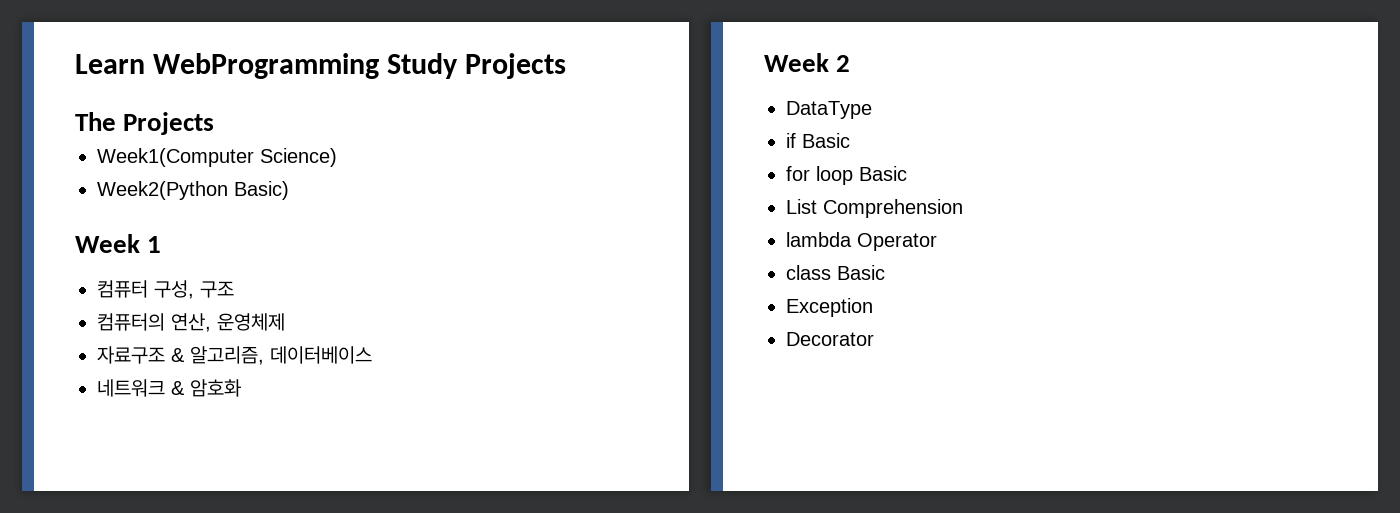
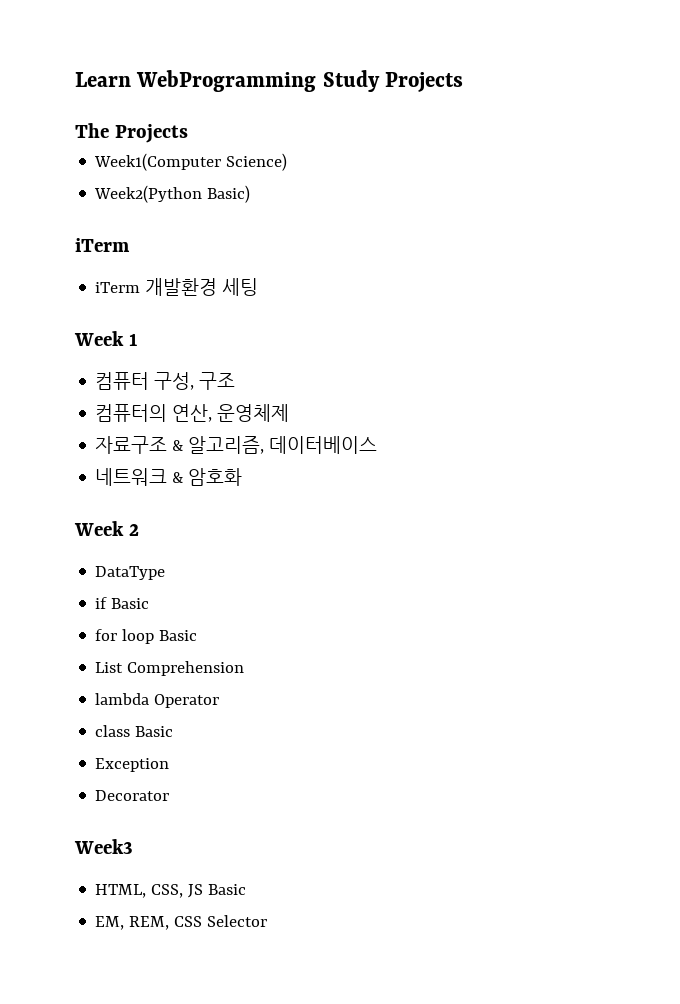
(289, 190) none -> [75,238,130,252] [95,278,259,296] // iTerm // iTerm 개발환경 세팅
(874, 339) none -> [74,839,133,854] [95,884,247,898] [95,915,268,930] // Week3 // HTML, CSS, JS Basic // EM, REM, CSS Selector

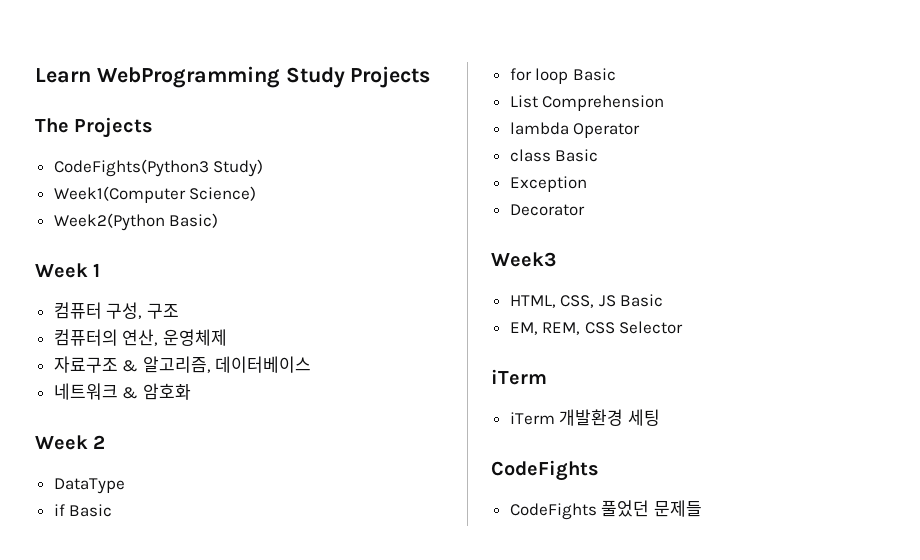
(188, 133) none -> [53,159,264,177] // CodeFights(Python3 Study)
[75,238,130,252] [95,278,259,296] // iTerm // iTerm 개발환경 세팅 -> (219, 220) none
(268, 921) none -> [491,369,547,385] [509,409,660,426] [491,460,599,481] [509,500,702,520] // iTerm // iTerm 개발환경 세팅 // CodeFights // CodeFights 풀었던 문제들

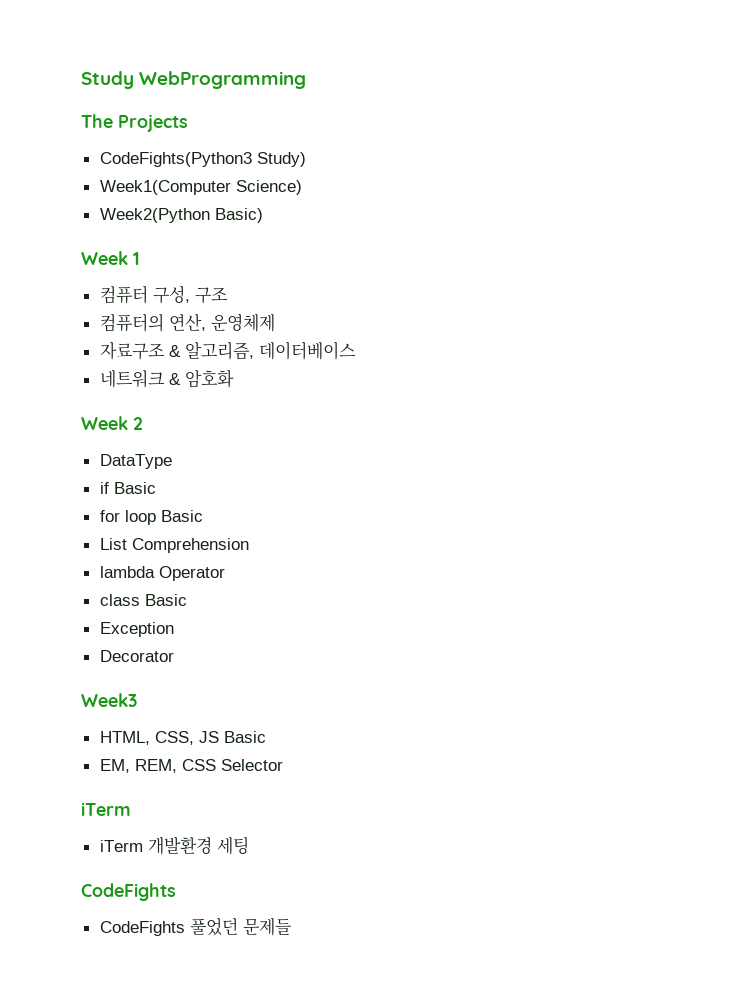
[35,68,91,83] Learn -> [81,71,134,89] Study
[285,66,431,88] Study Projects -> (307, 80) none

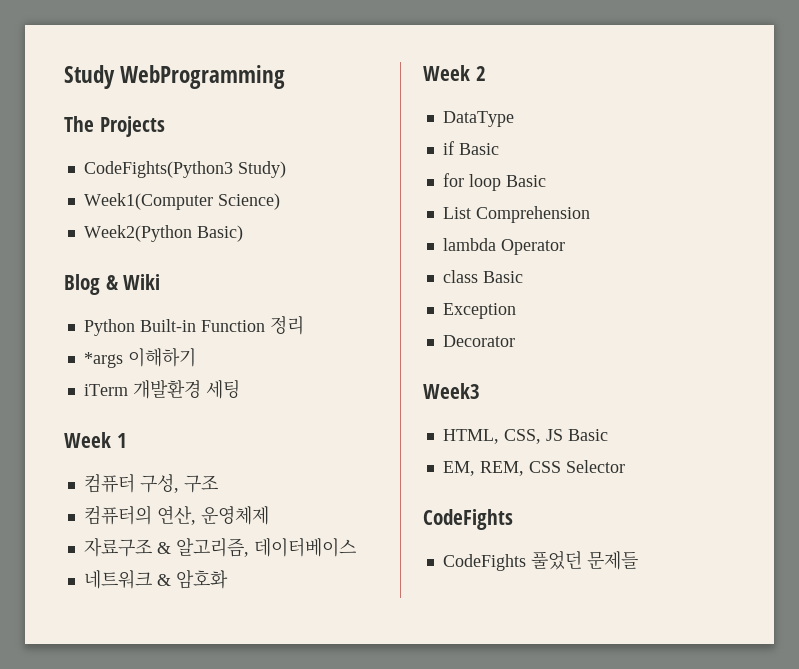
(263, 215) none -> [64,274,161,295] [83,316,304,336] [83,348,196,368] [83,379,240,399] // Blog & Wiki // Python Built-in Function 정리 // *args 이해하기 // iTerm 개발환경 세팅
[81,802,131,816] [99,836,249,855] // iTerm // iTerm 개발환경 세팅 -> (625, 466) none

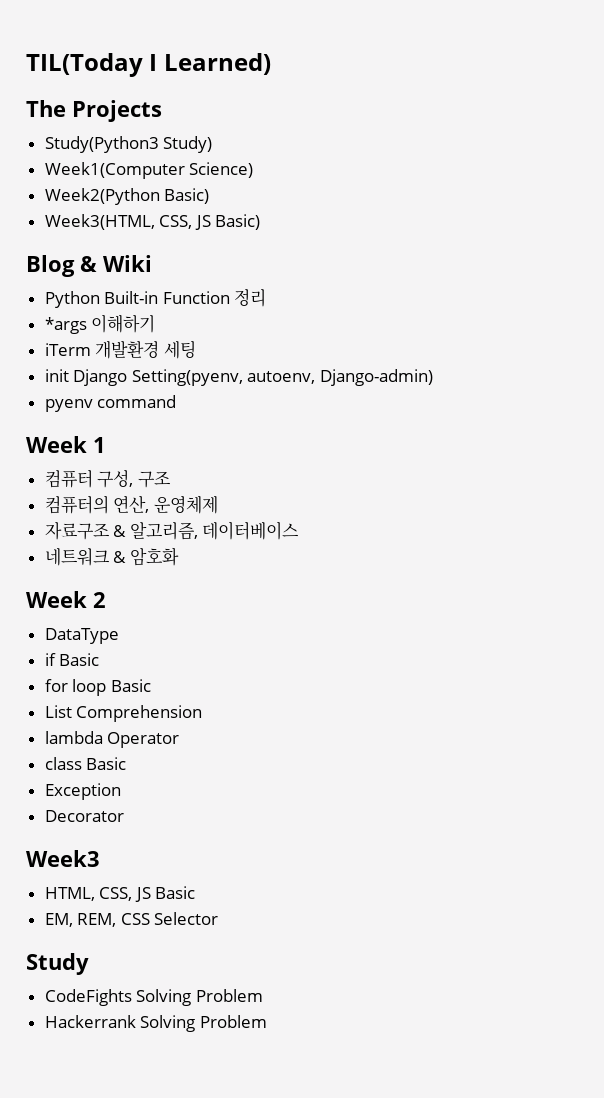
[64,65,286,89] Study WebProgramming -> [26,53,271,77] TIL(Today I Learned)
[83,161,233,178] CodeFights(Python3 -> [44,136,159,153] Study(Python3
(243, 233) none -> [44,214,261,230] // Week3(HTML, CSS, JS Basic)
(240, 389) none -> [44,369,434,386] [44,395,177,412] // init Django Setting(pyenv, autoenv, Django-admin) // pyenv command
[423,509,513,530] [442,551,638,571] CodeFights // CodeFights 풀었던 문제들 -> [26,953,89,975] [44,989,263,1006] [44,1015,267,1032] Study // CodeFights Solving Problem // Hackerrank Solving Problem

